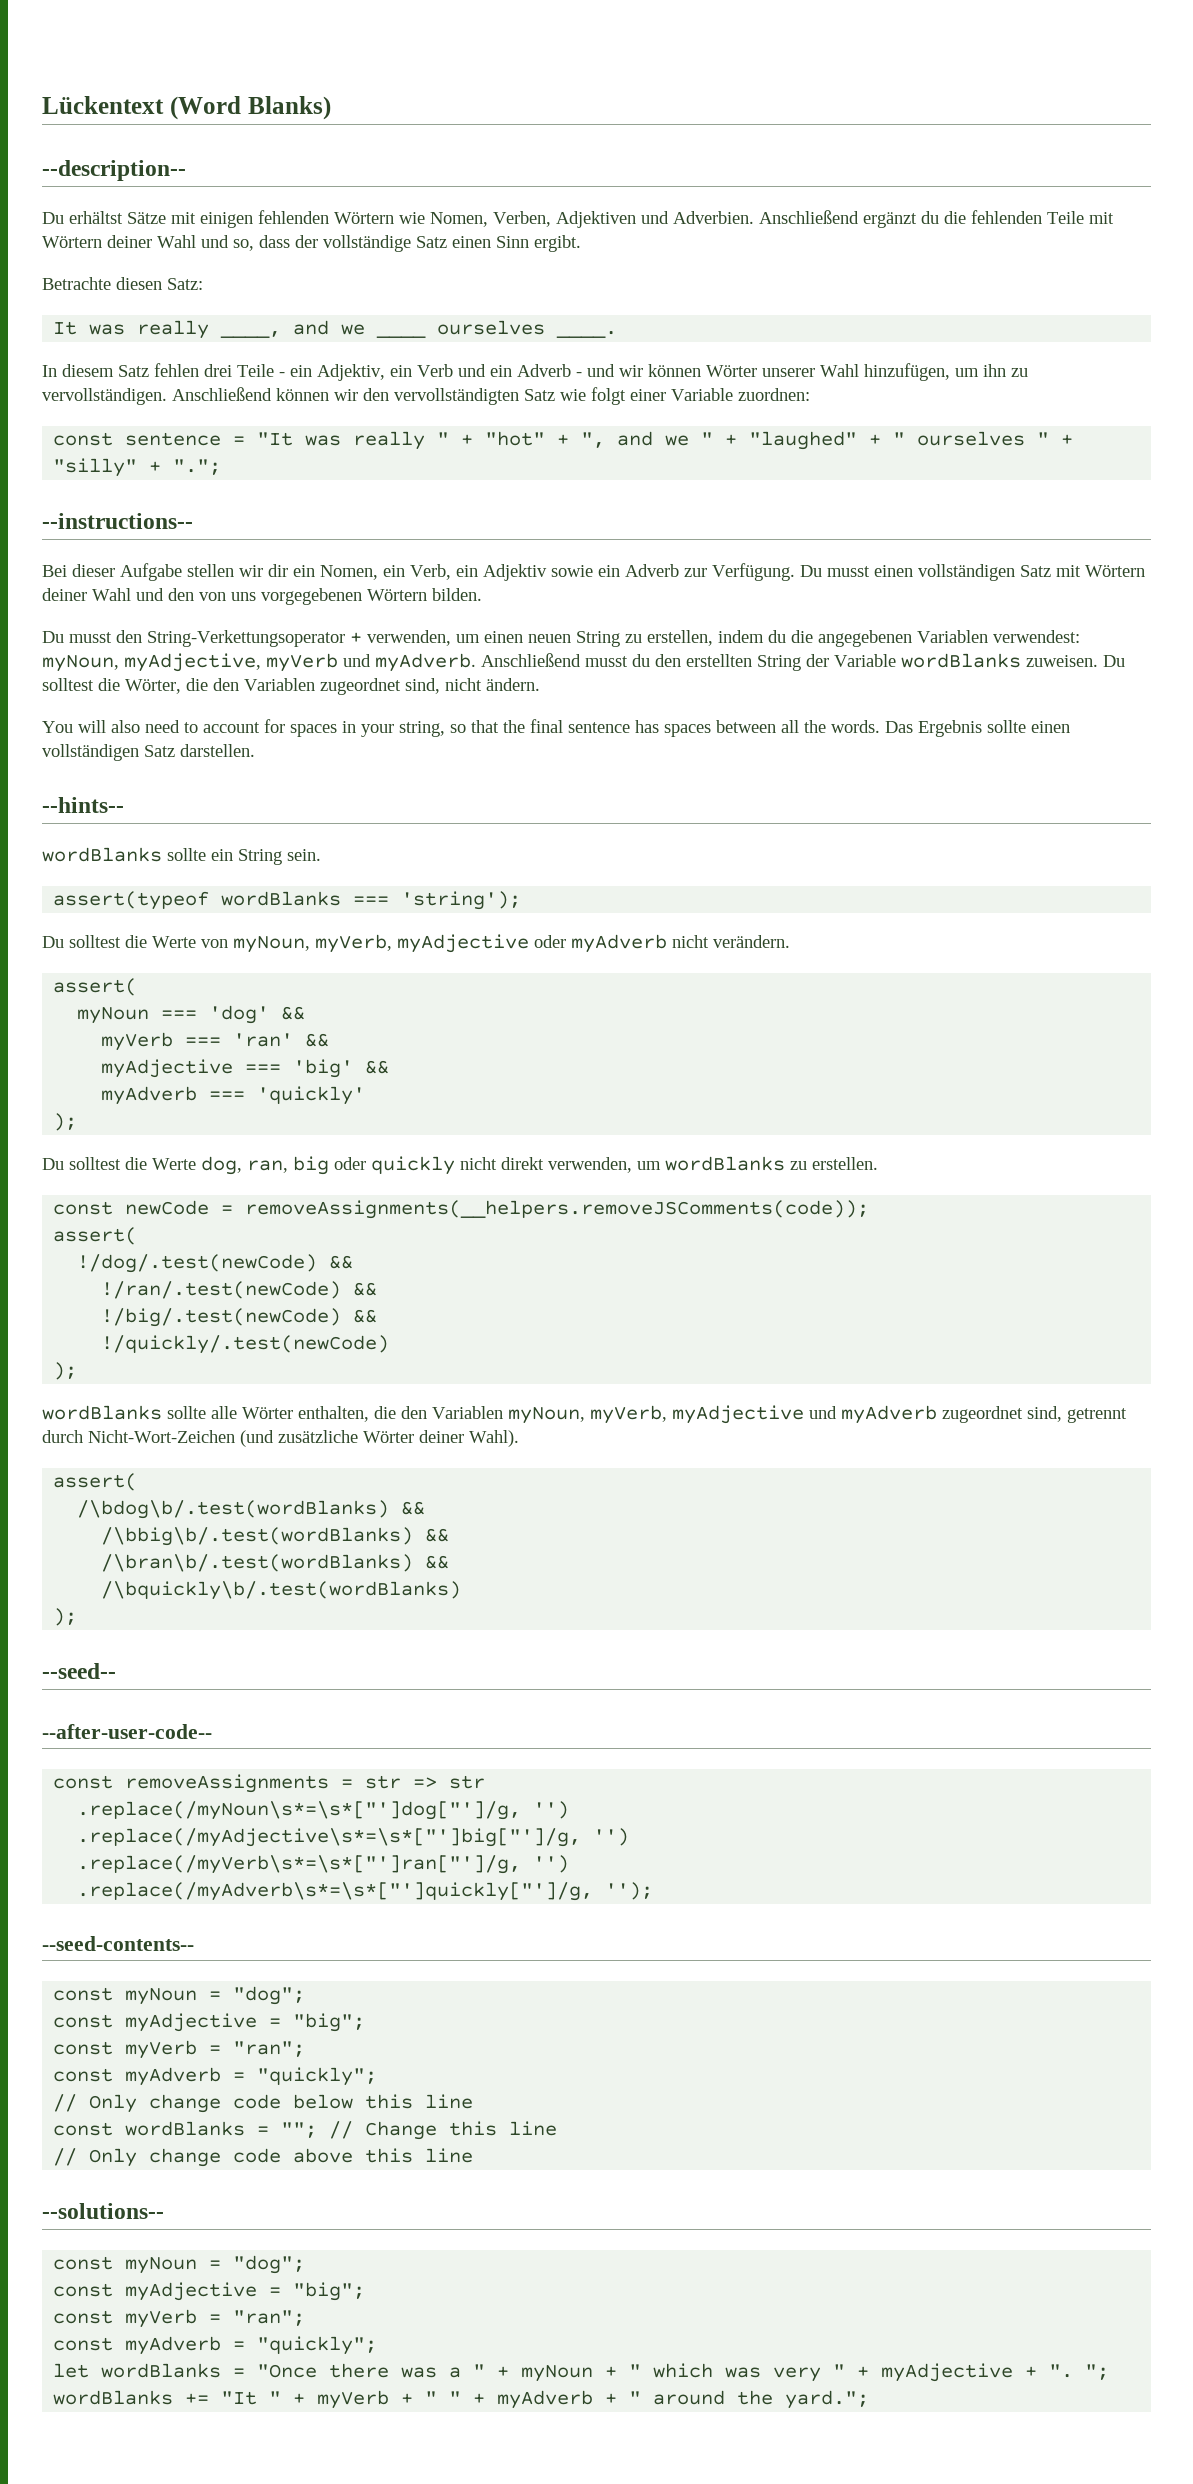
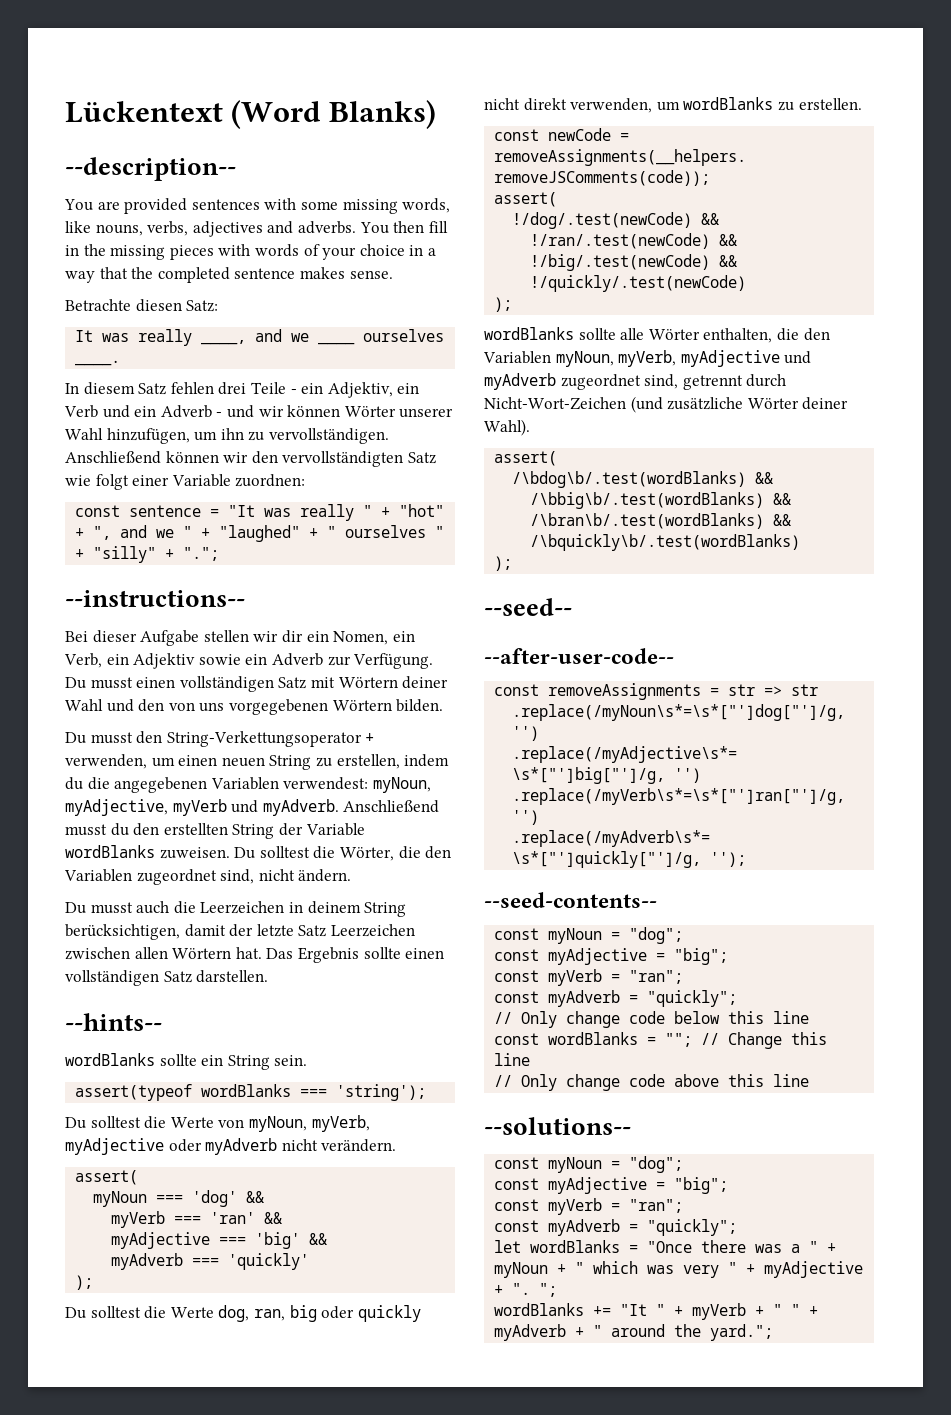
[42,210,1114,228] [42,235,581,252] Du erhältst Sätze mit einigen fehlenden Wörtern wie Nomen, Verben, Adjektiven und Adverbien. Anschließend ergänzt du die fehlenden Teile mit Wörtern deiner Wahl und so, dass der vollständige Satz einen Sinn ergibt. -> [64,198,451,214] [65,221,448,237] [65,244,436,260] [65,267,393,283] You are provided sentences with some missing words, like nouns, verbs, adjectives and adverbs. You then fill in the missing pieces with words of your choice in a way that the completed sentence makes sense.
[42,719,880,737] You will also need to account for spaces in your string, so that the final sentence has spaces between all the words. -> [65,901,407,917] [65,924,415,940] [65,947,262,960] Du musst auch die Leerzeichen in deinem String berücksichtigen, damit der letzte Satz Leerzeichen zwischen allen Wörtern hat.

